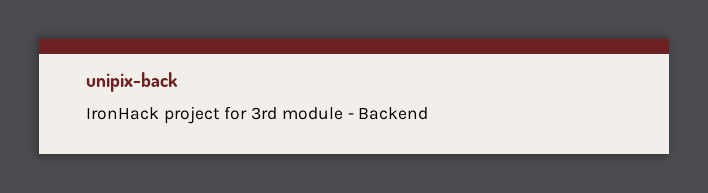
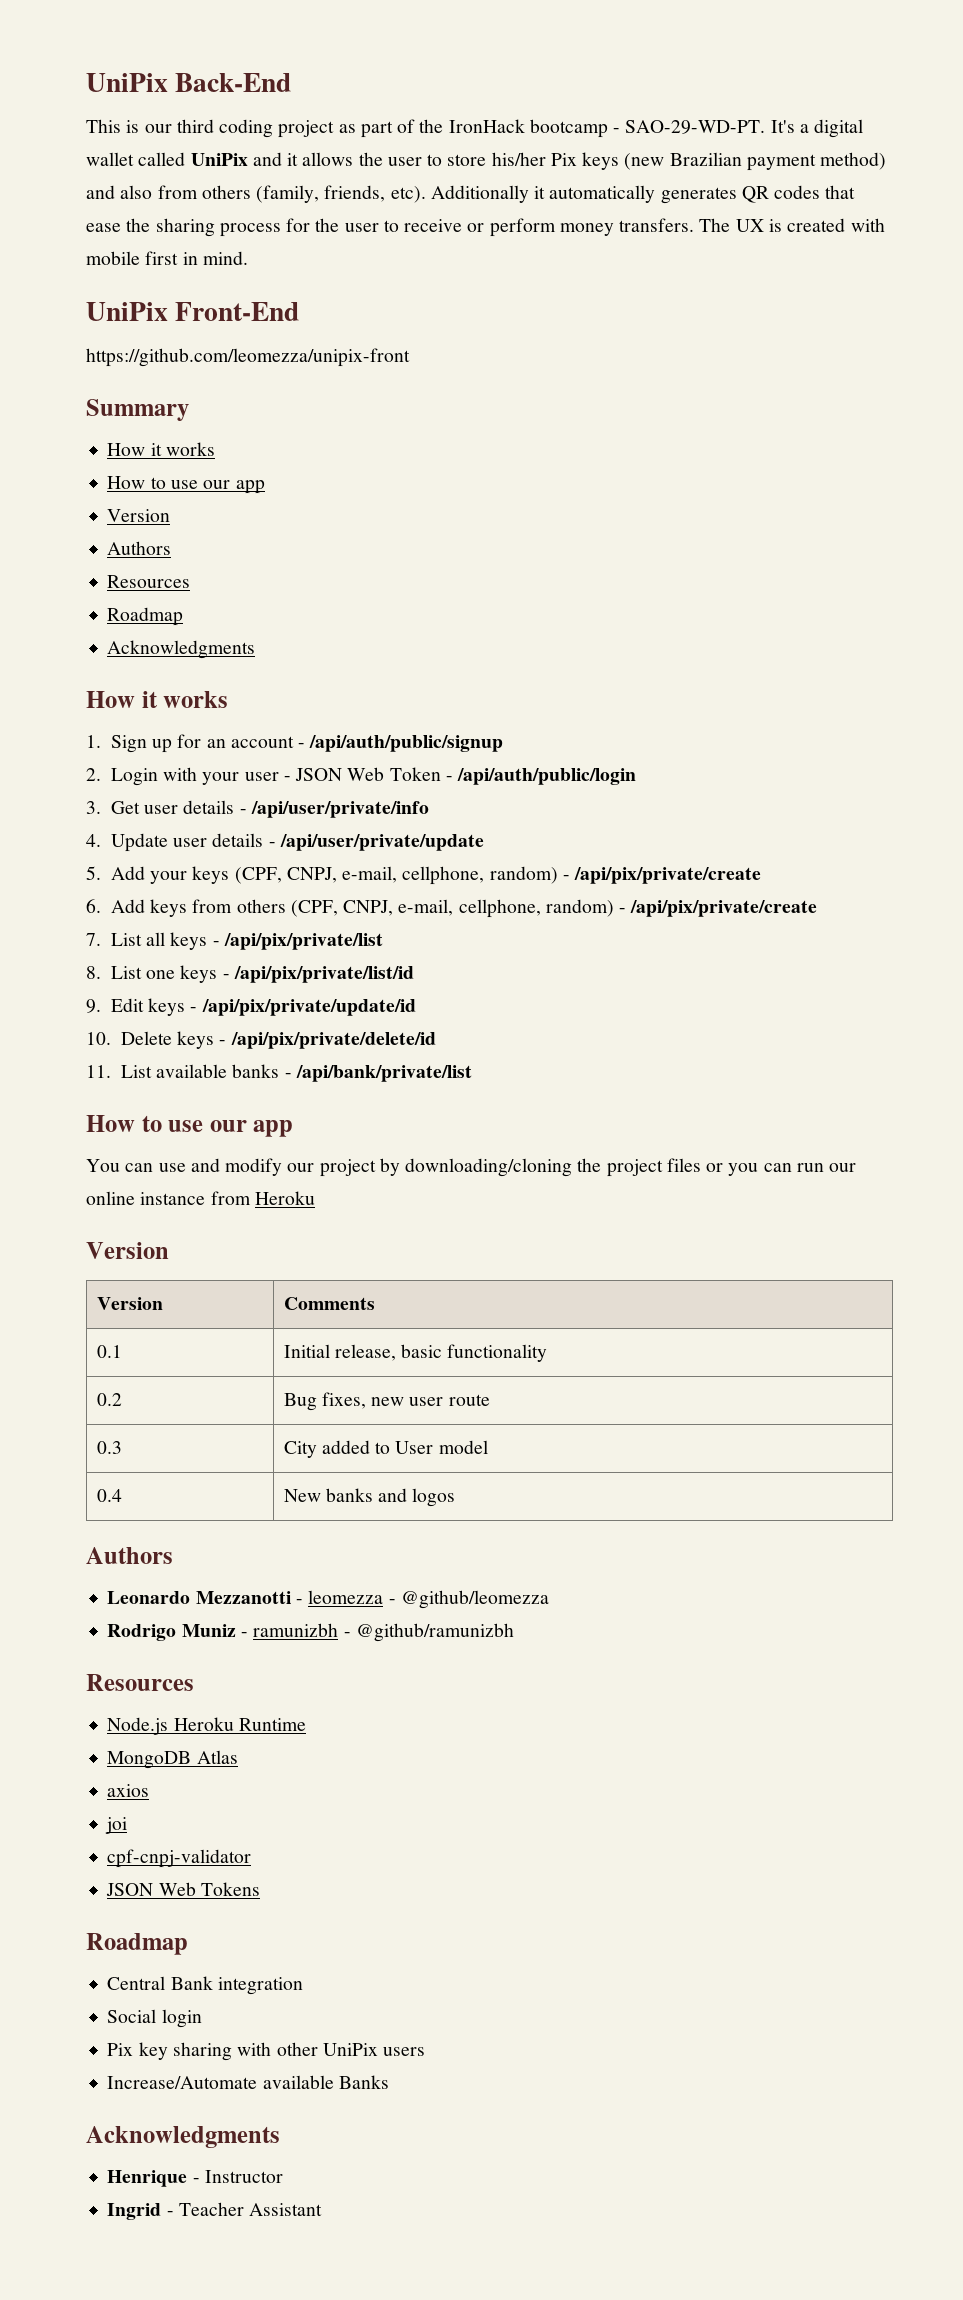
[86,72,178,92] [86,106,429,124] unipix-back // IronHack project for 3rd module - Backend -> [86,73,292,92] [86,119,864,138] [86,152,887,171] [86,185,856,204] [86,218,885,237] [86,251,248,265] [86,302,300,321] [86,348,410,367] [86,399,189,421] [107,442,215,456] [107,476,265,494] [107,509,171,522] [107,541,172,555] [107,575,191,588] [107,607,184,626] [107,640,256,659] [86,691,229,708] [86,734,504,753] [86,767,637,786] [86,800,429,818] [86,833,484,852] [86,866,762,885] [86,899,818,918] [86,932,383,950] [86,965,414,983] [86,998,416,1016] [86,1031,436,1049] [86,1064,472,1082] [86,1115,294,1137] [86,1158,857,1177] [86,1191,315,1205] [86,1242,169,1259] [96,1297,163,1310] [283,1297,375,1310] [96,1345,122,1358] [283,1344,548,1362] [96,1393,122,1406] [283,1392,490,1411] [96,1441,122,1454] [283,1440,488,1458] [96,1489,122,1502] [283,1488,456,1507] [86,1547,173,1564] [107,1590,549,1609] [107,1623,514,1642] [86,1674,194,1691] [107,1717,306,1735] [107,1750,238,1769] [107,1784,150,1797] [105,1817,128,1834] [107,1849,252,1868] [106,1882,260,1896] [86,1933,188,1955] [107,1976,303,1995] [107,2009,202,2028] [107,2042,426,2061] [107,2075,389,2089] [86,2126,280,2148] [107,2170,283,2187] [107,2202,323,2220] UniPix Back-End // This is our third coding project as part of the IronHack bootcamp - SAO-29-WD-PT. It's a digital wallet called UniPix and it allows the user to store his/her Pix keys (new Brazilian payment method) and also from others (family, friends, etc). Additionally it automatically generates QR codes that ease the sharing process for the user to receive or perform money transfers. The UX is created with mobile first in mind. // UniPix Front-End // https://github.com/leomezza/unipix-front // Summary // How it works // How to use our app // Version // Authors // Resources // Roadmap // Acknowledgments // How it works // 1. Sign up for an account - /api/auth/public/signup // 2. Login with your user - JSON Web Token - /api/auth/public/login // 3. Get user details - /api/user/private/info // 4. Update user details - /api/user/private/update // 5. Add your keys (CPF, CNPJ, e-mail, cellphone, random) - /api/pix/private/create // 6. Add keys from others (CPF, CNPJ, e-mail, cellphone, random) - /api/pix/private/create // 7. List all keys - /api/pix/private/list // 8. List one keys - /api/pix/private/list/id // 9. Edit keys - /api/pix/private/update/id // 10. Delete keys - /api/pix/private/delete/id // 11. List available banks - /api/bank/private/list // How to use our app // You can use and modify our project by downloading/cloning the project files or you can run our online instance from Heroku // Version // Version | Comments // 0.1 | Initial release, basic functionality // 0.2 | Bug fixes, new user route // 0.3 | City added to User model // 0.4 | New banks and logos // Authors // Leonardo Mezzanotti - leomezza - @github/leomezza // Rodrigo Muniz - ramunizbh - @github/ramunizbh // Resources // Node.js Heroku Runtime // MongoDB Atlas // axios // joi // cpf-cnpj-validator // JSON Web Tokens // Roadmap // Central Bank integration // Social login // Pix key sharing with other UniPix users // Increase/Automate available Banks // Acknowledgments // Henrique - Instructor // Ingrid - Teacher Assistant

